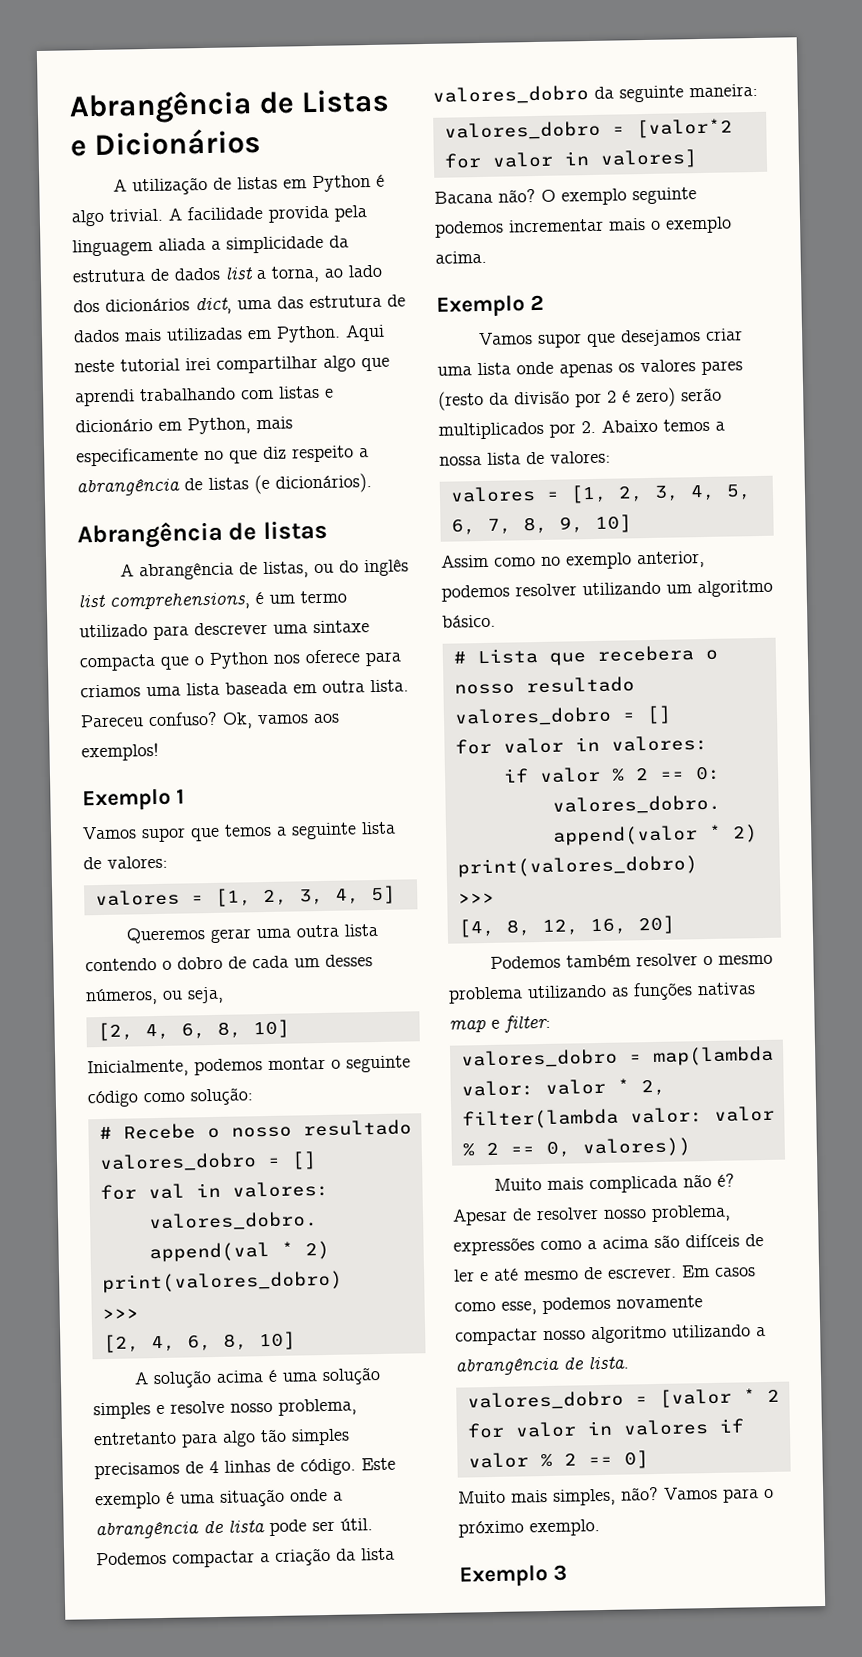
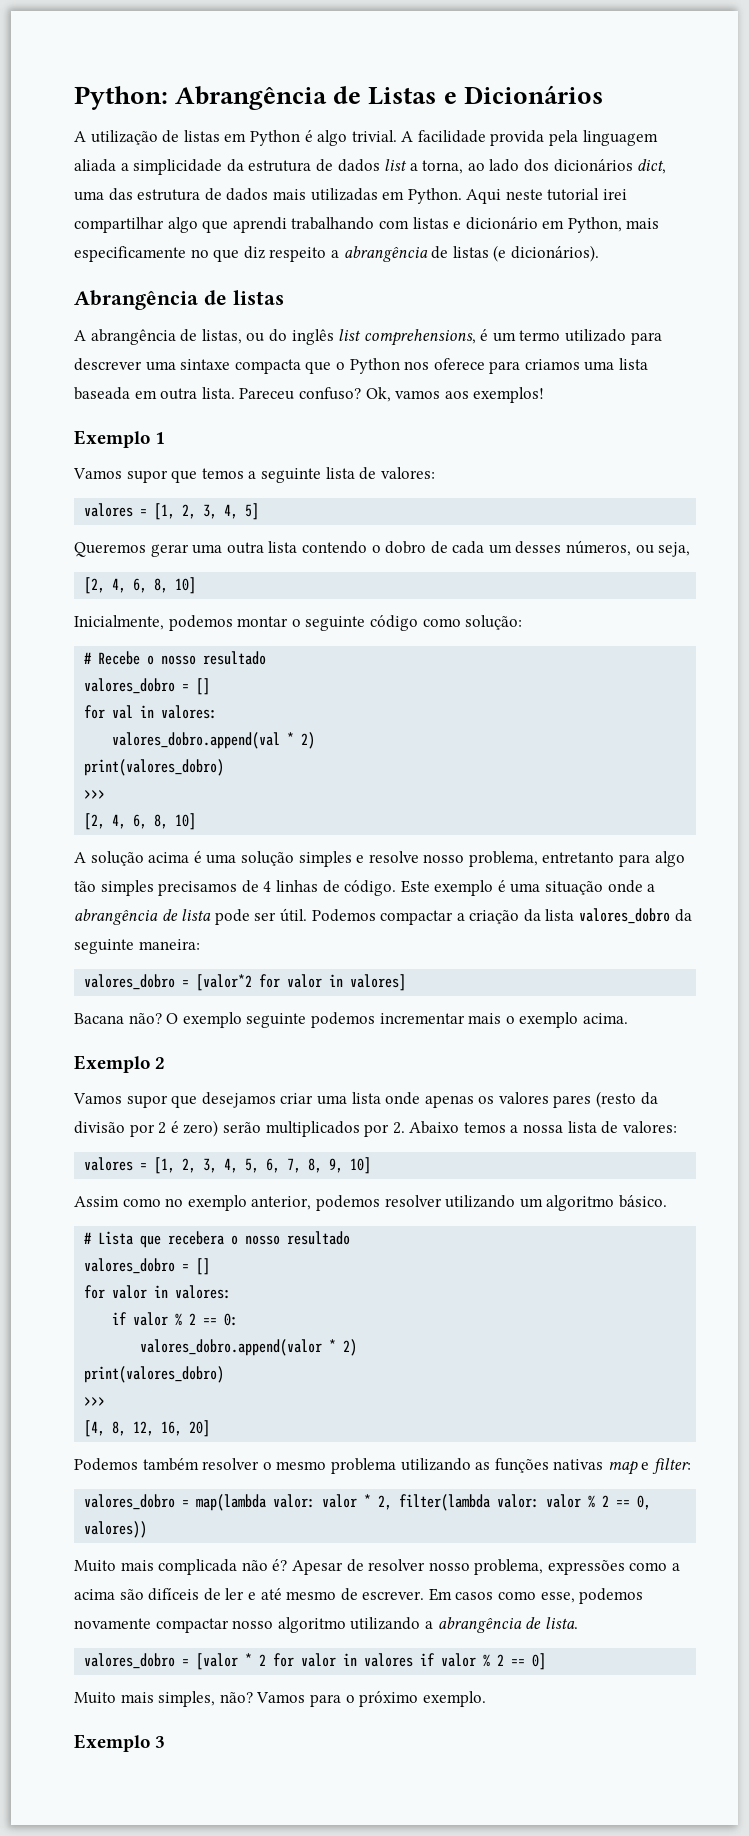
(69, 107) none -> [74,86,168,110] Python:

